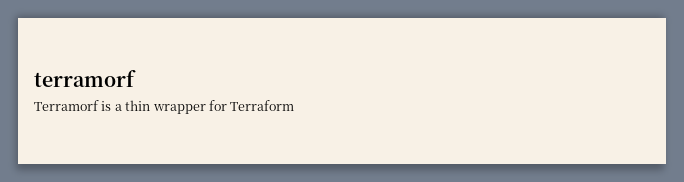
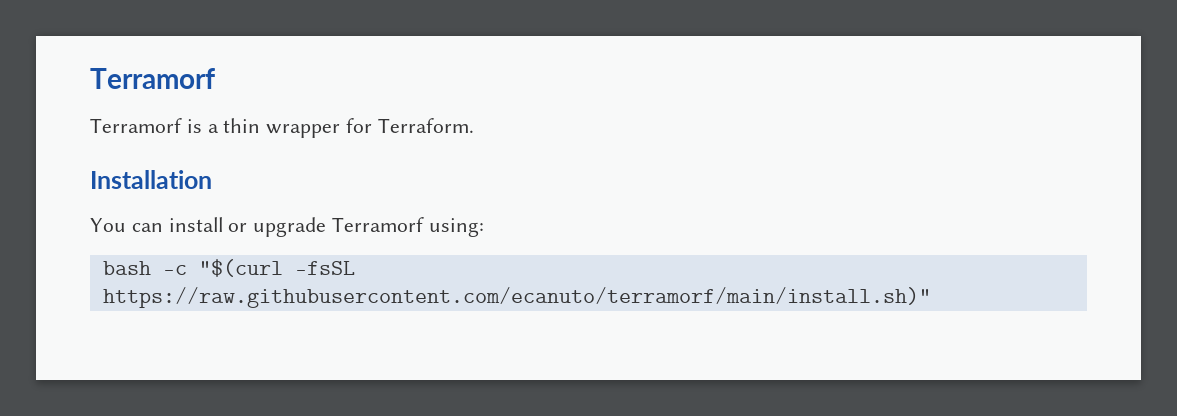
[34,70,136,87] terramorf -> [90,68,215,89] Terramorf
[230,100,295,111] Terraform -> [377,118,474,133] [90,170,212,189] [90,217,484,237] [102,259,355,277] [102,287,931,308] Terraform. // Installation // You can install or upgrade Terramorf using: // bash -c "$(curl -fsSL https://raw.githubusercontent.com/ecanuto/terramorf/main/install.sh)"

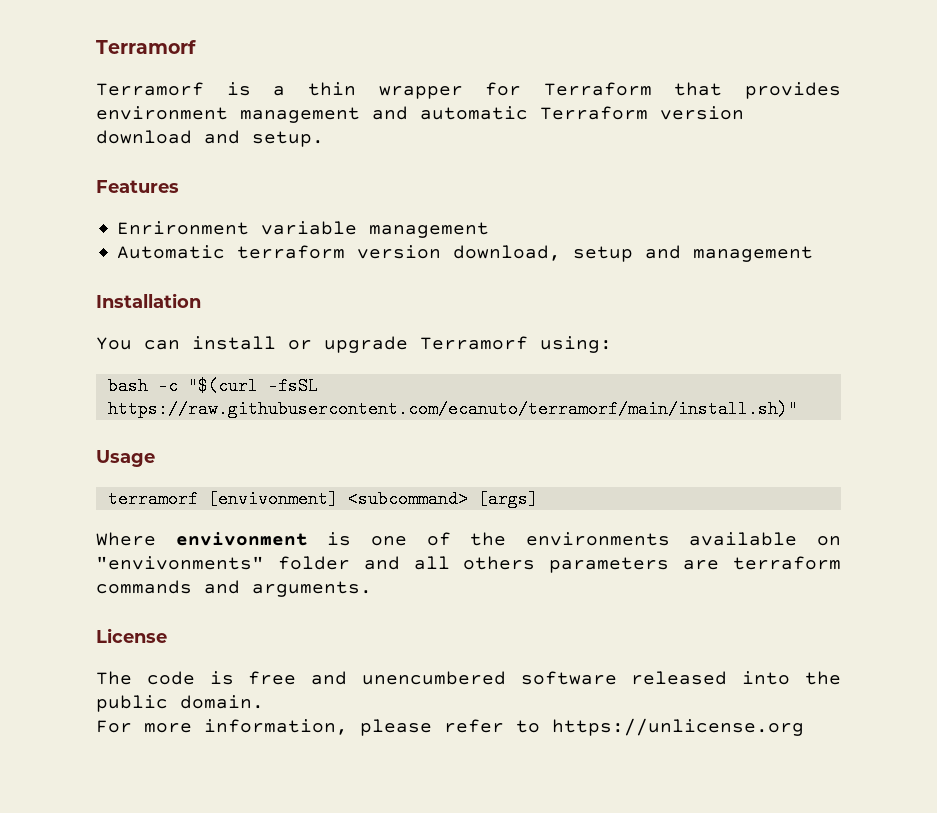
[377,118,474,133] Terraform. -> [543,82,841,99] [96,106,744,123] [96,130,324,147] [96,180,179,193] [117,221,490,238] [117,245,814,262] Terraform that provides environment management and automatic Terraform version download and setup. // Features // Enrironment variable management // Automatic terraform version download, setup and management
(931, 297) none -> [96,450,155,467] [107,490,538,508] [96,532,841,546] [96,556,841,573] [96,580,372,597] [96,628,167,643] [96,671,842,685] [96,695,264,712] [96,718,804,736] // Usage // terramorf [envivonment] <subcommand> [args] // Where envivonment is one of the environments available on "envivonments" folder and all others parameters are terraform commands and arguments. // License // The code is free and unencumbered software released into the public domain. // For more information, please refer to https://unlicense.org

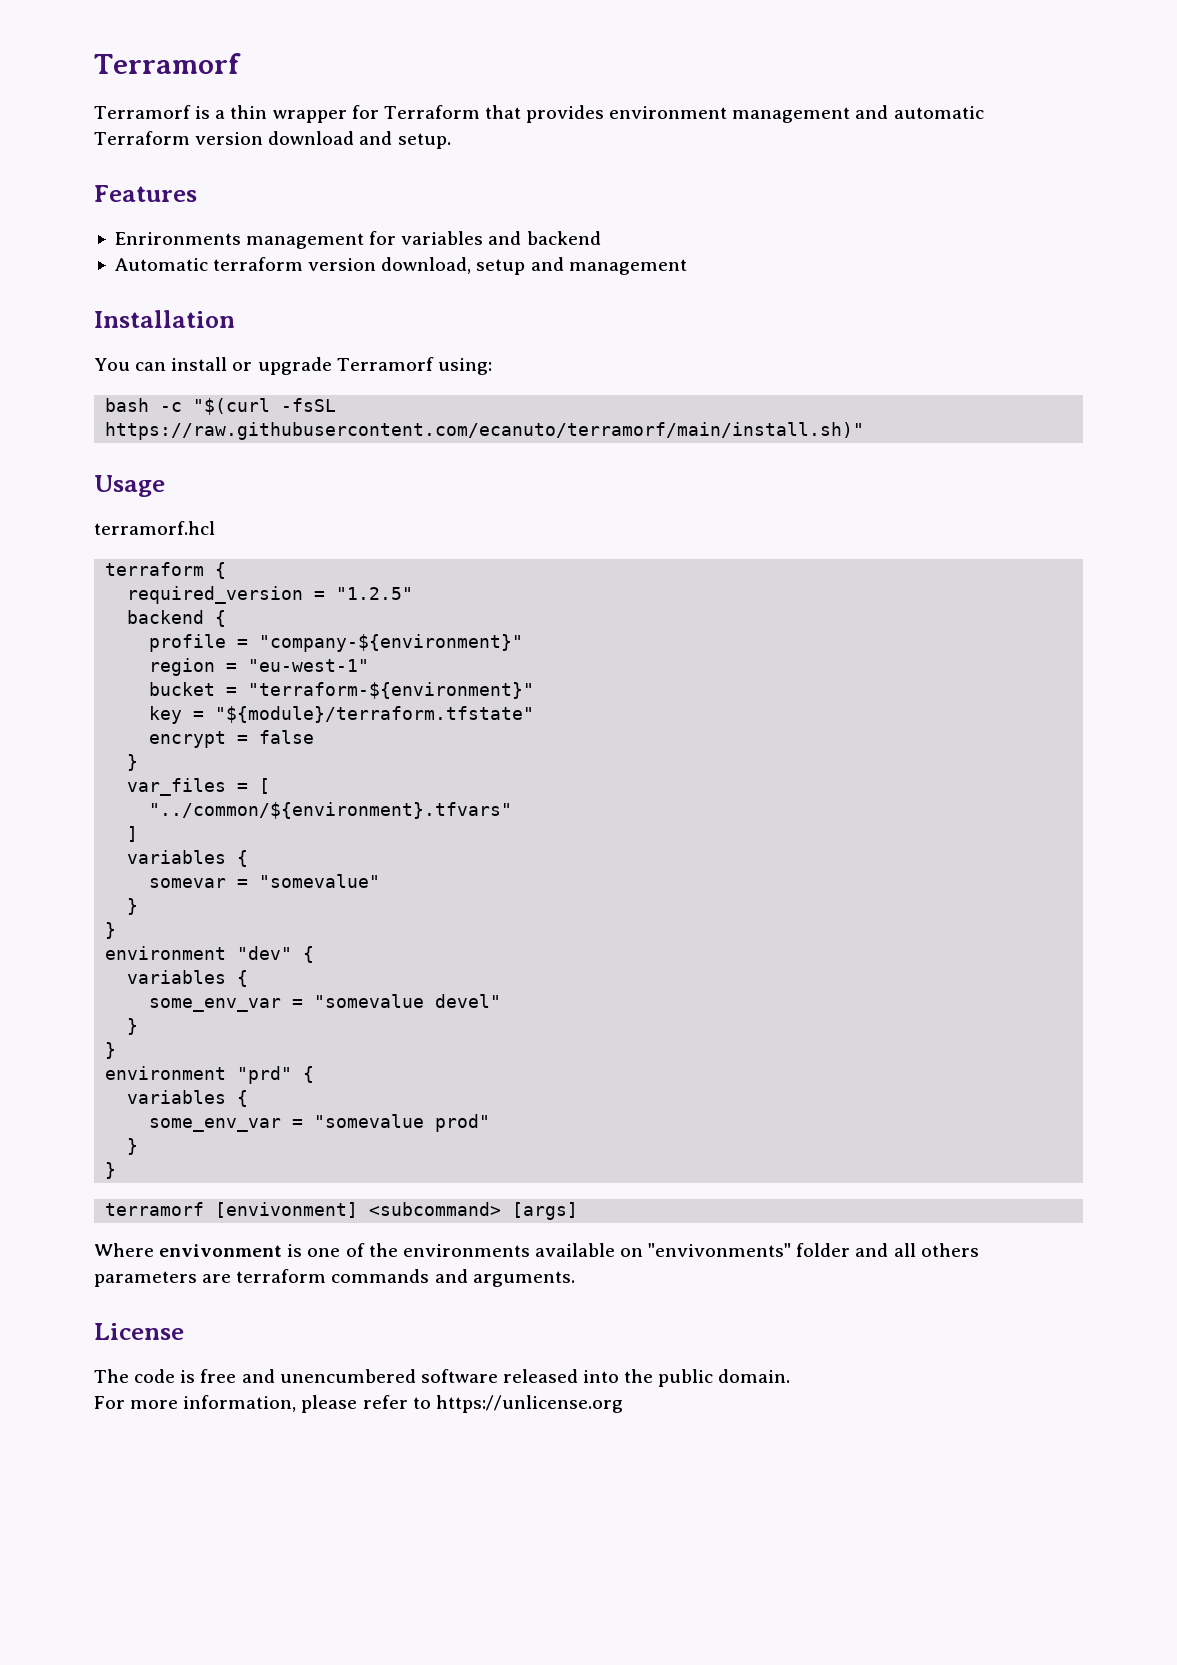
[117,221,490,238] Enrironment variable management -> [114,231,601,249] Enrironments management for variables and backend
(155, 458) none -> [94,521,215,535] [105,562,227,579] [127,586,414,604] [127,610,227,627] [149,634,524,652] [149,658,370,676] [149,682,535,699] [149,706,535,724] [149,730,315,748] [127,754,139,771] [127,778,271,796] [149,802,513,819] [127,826,139,842] [127,850,249,867] [149,874,381,888] [127,898,139,915] [105,922,117,939] [105,946,315,963] [127,970,249,987] [149,994,502,1012] [127,1018,139,1035] [105,1042,117,1059] [105,1066,315,1084] [127,1090,249,1107] [149,1114,491,1132] [127,1138,139,1155] [105,1162,117,1179] // terramorf.hcl // terraform { // required_version = "1.2.5" // backend { // profile = "company-${environment}" // region = "eu-west-1" // bucket = "terraform-${environment}" // key = "${module}/terraform.tfstate" // encrypt = false // } // var_files = [ // "../common/${environment}.tfvars" // ] // variables { // somevar = "somevalue" // } // } // environment "dev" { // variables { // some_env_var = "somevalue devel" // } // } // environment "prd" { // variables { // some_env_var = "somevalue prod" // } // }

